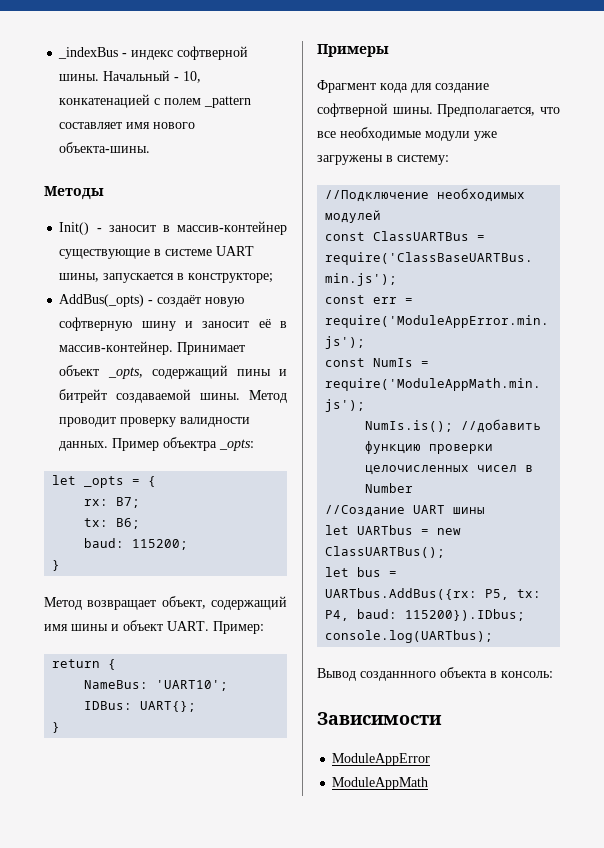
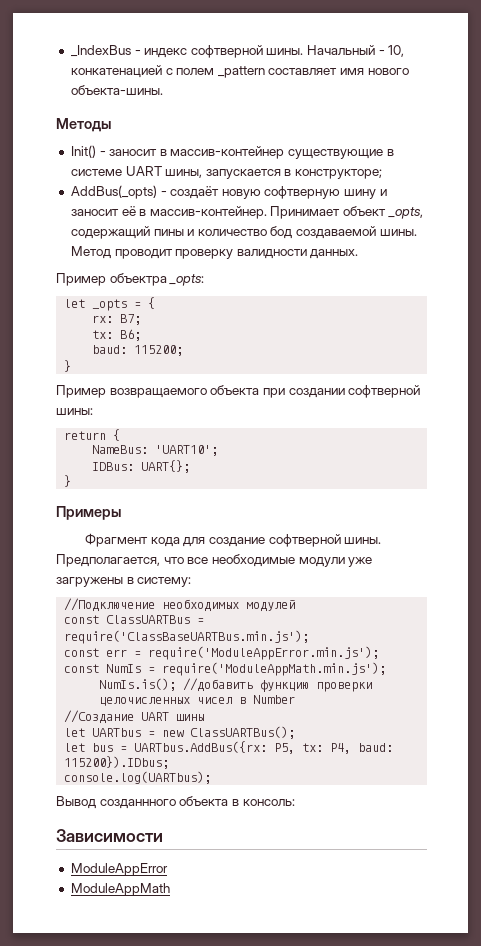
[58,47,119,59] _indexBus -> [70,45,131,57] _IndexBus
[59,389,108,403] битрейт -> [197,226,293,239] количество бод
(109, 446) none -> (359, 254) //
[44,596,287,610] [44,620,264,634] Метод возвращает объект, содержащий имя шины и объект UART. Пример: -> [56,385,421,398] [56,408,93,415] Пример возвращаемого объекта при создании софтверной шины:

